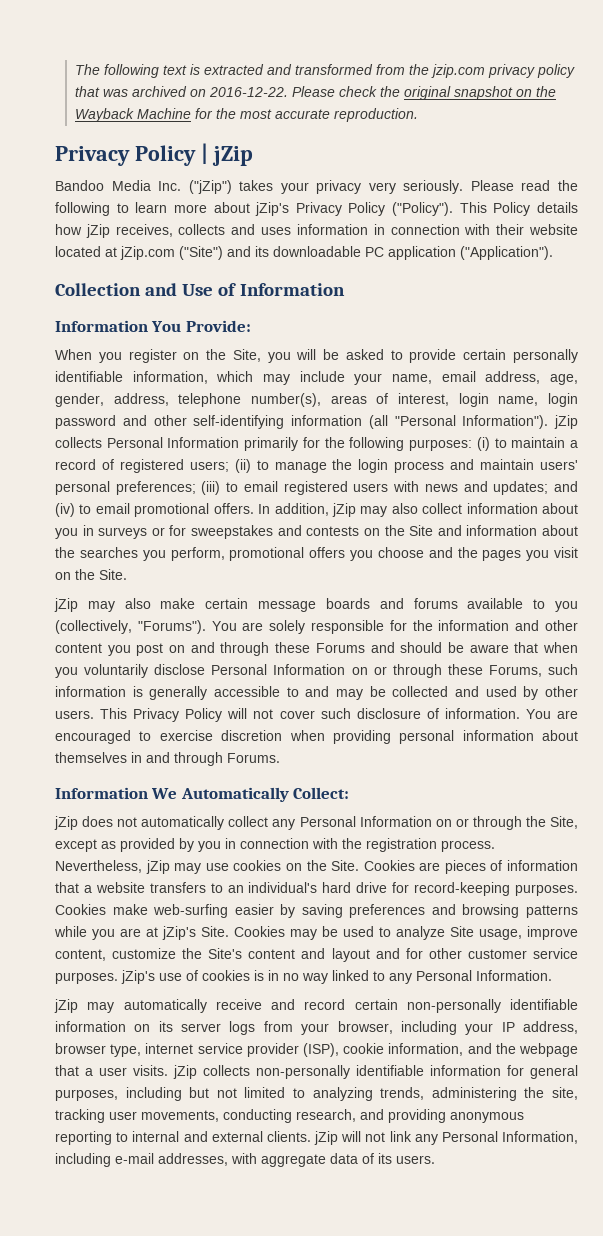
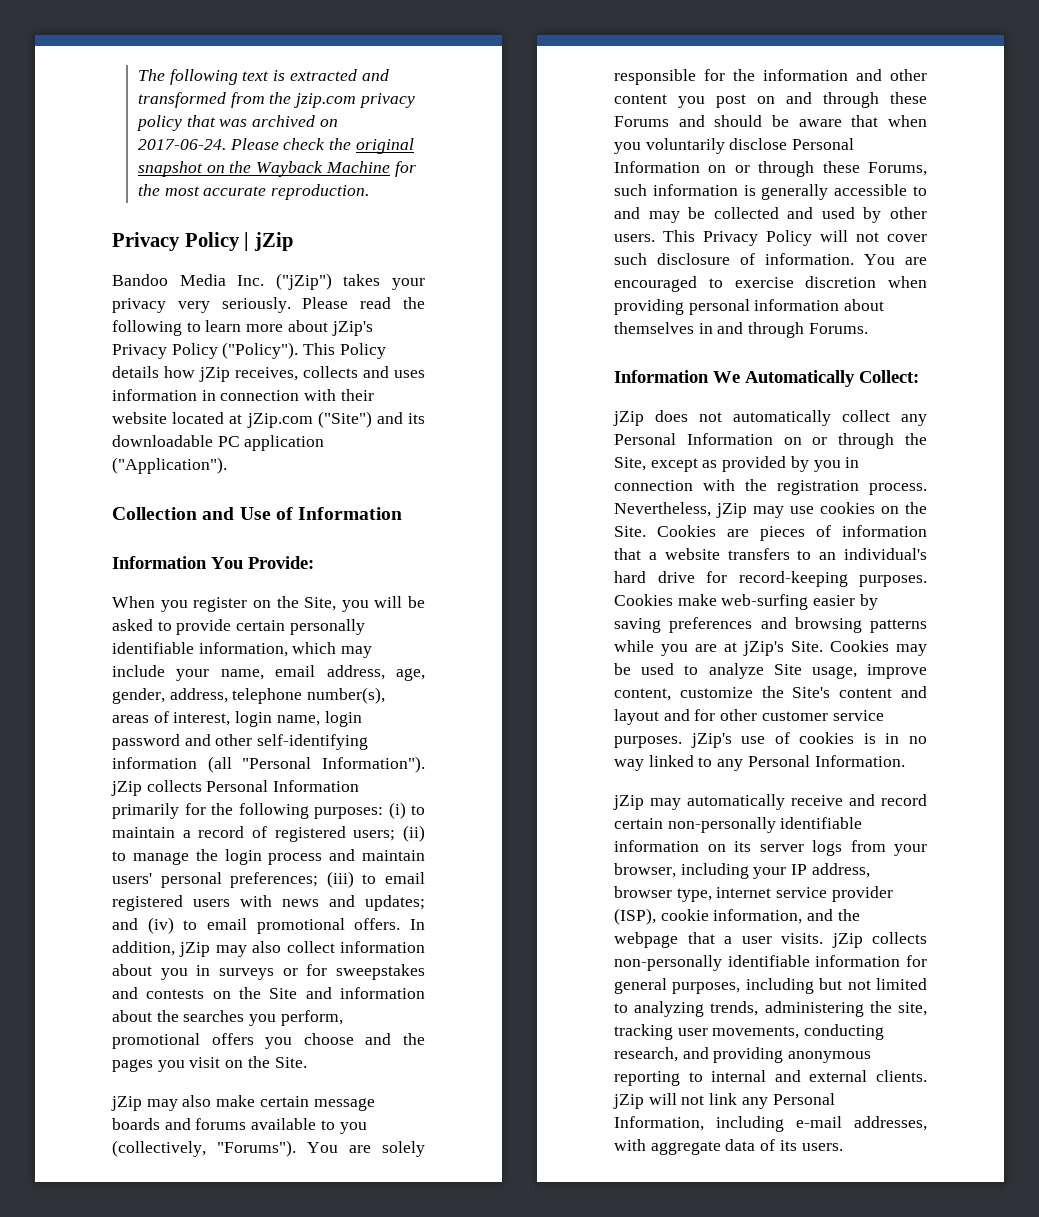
[208,87,288,97] 2016-12-22. -> [138,139,227,150] 2017-06-24.

